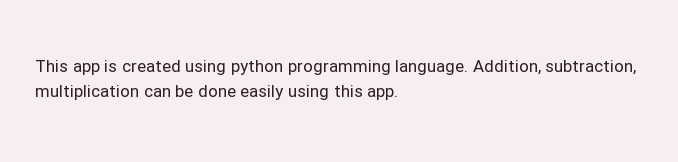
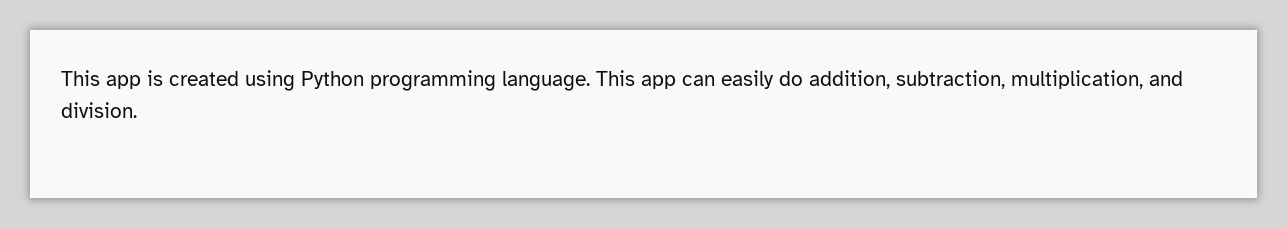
[230,60,283,75] python -> [301,71,364,89] Python
[472,60,637,75] [35,85,399,100] Addition, subtraction, multiplication can be done easily using this app. -> [596,70,1183,89] [61,102,137,118] This app can easily do addition, subtraction, multiplication, and division.

